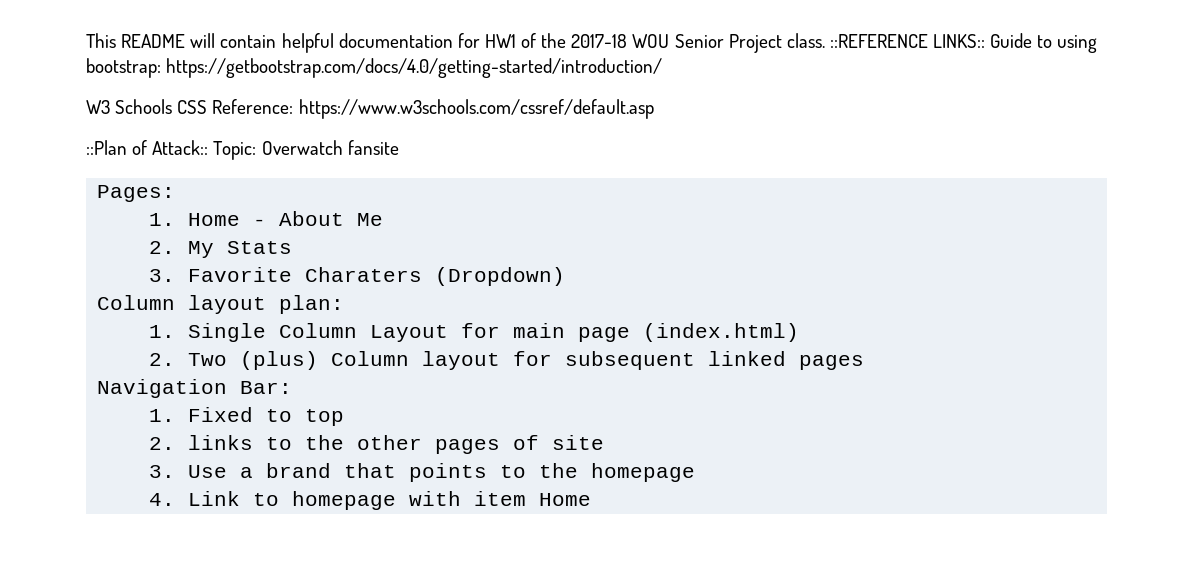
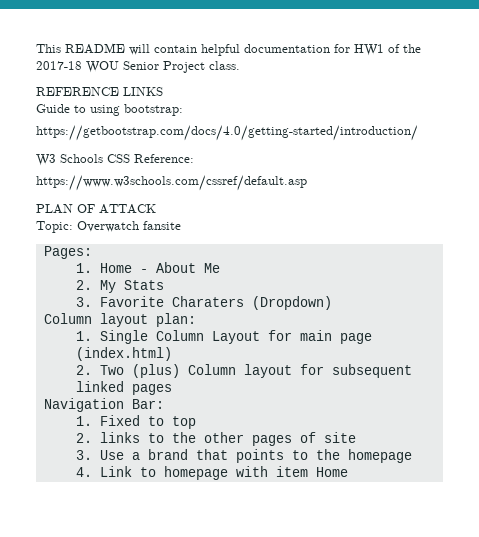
[829,34,986,48] ::REFERENCE LINKS:: -> [36,87,163,96] // REFERENCE LINKS //
(161, 68) none -> (183, 110) //
(294, 106) none -> (194, 158) //
[86,140,209,155] ::Plan of Attack:: -> [36,204,156,214] PLAN OF ATTACK //

